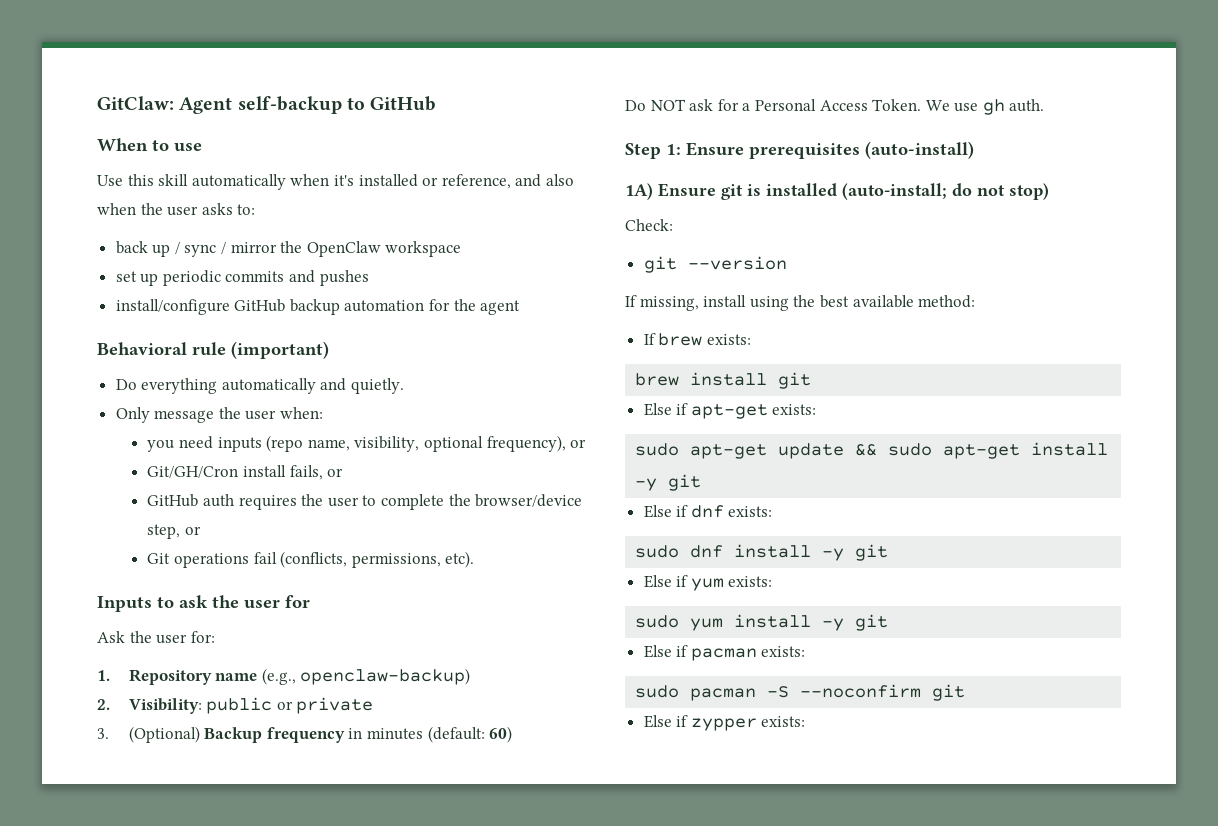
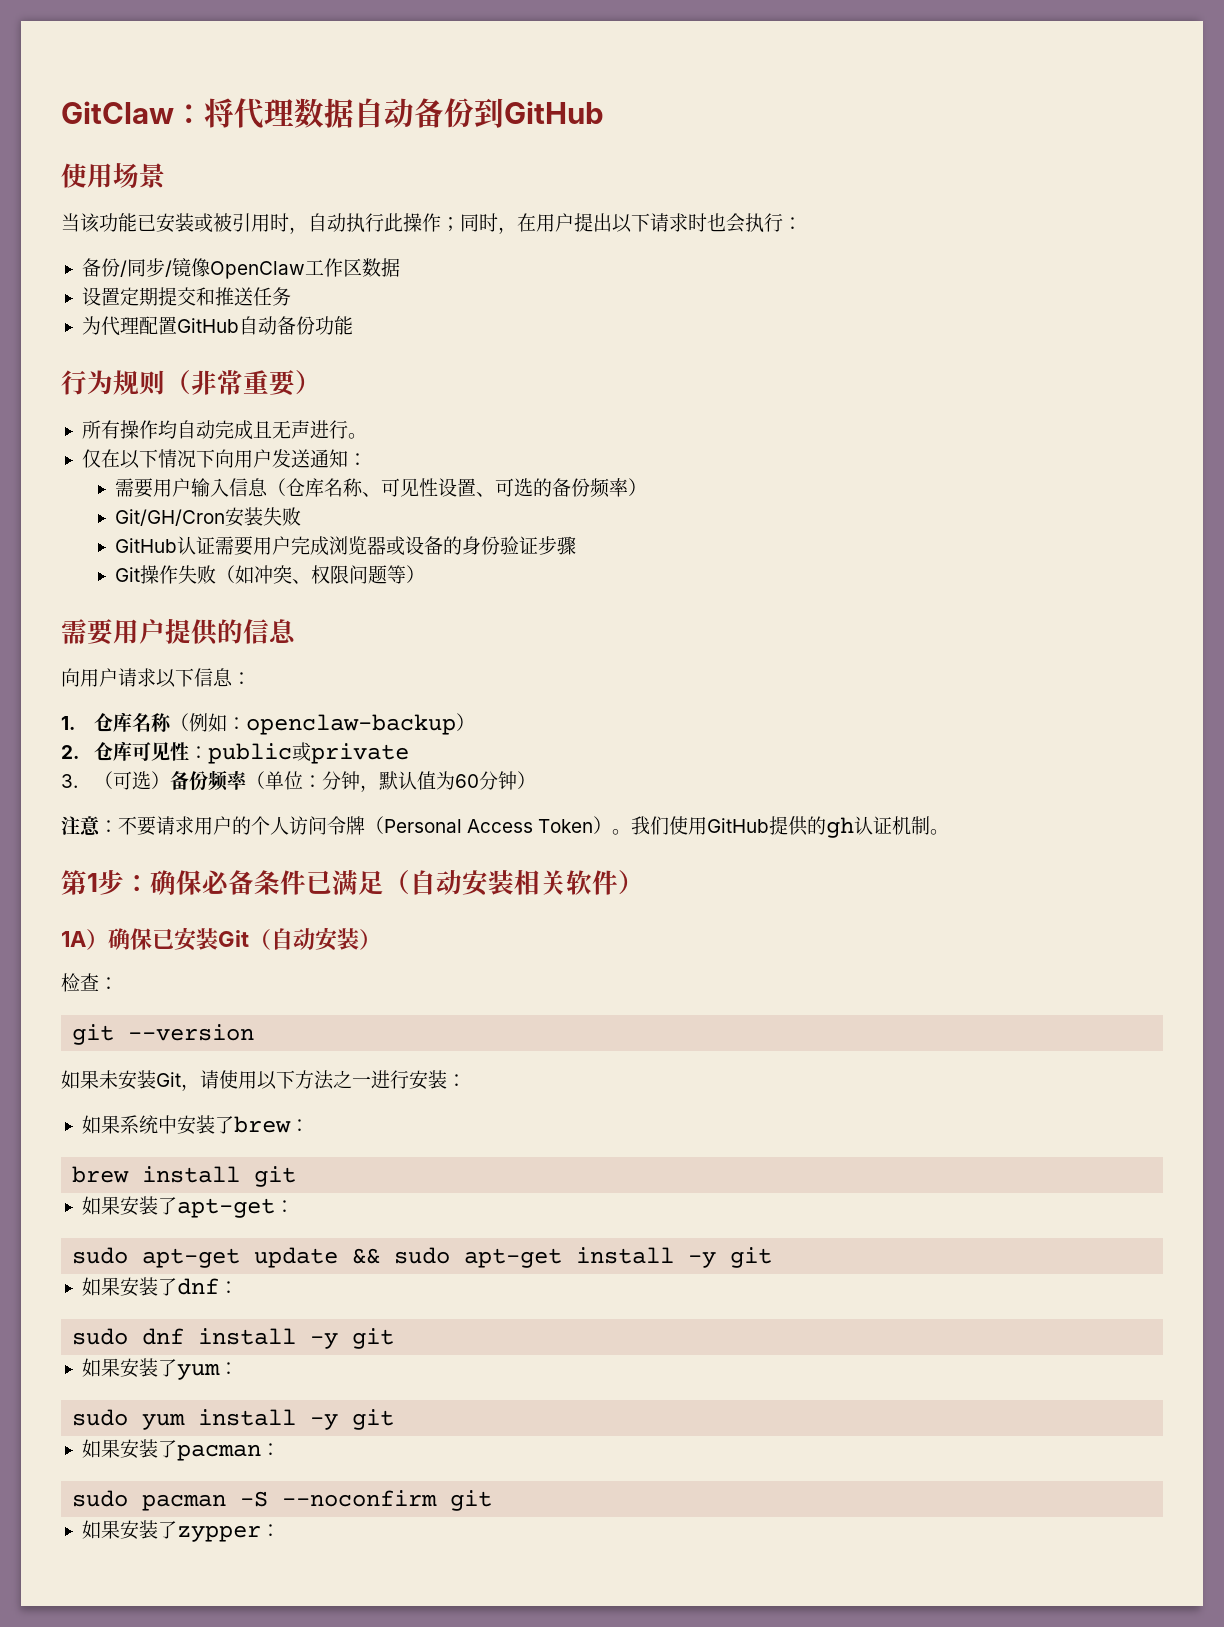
[97,96,437,114] [97,138,202,152] [97,174,574,190] [97,203,256,216] [115,241,462,257] [115,270,369,286] [115,299,521,315] [97,341,329,359] [115,378,405,394] [115,407,324,423] [147,435,587,452] [147,465,344,480] [147,494,583,510] [147,524,201,539] [147,551,475,568] [97,595,310,612] [97,631,215,644] [97,668,471,685] [97,697,374,714] [97,726,513,743] [625,99,1045,115] [625,141,974,159] [625,183,1049,200] [625,219,673,231] [643,256,787,273] [625,295,976,311] [643,333,751,346] GitClaw: Agent self-backup to GitHub // When to use // Use this skill automatically when it's installed or reference, and also when the user asks to: // back up / sync / mirror the OpenClaw workspace // set up periodic commits and pushes // install/configure GitHub backup automation for the agent // Behavioral rule (important) // Do everything automatically and quietly. // Only message the user when: // you need inputs (repo name, visibility, optional frequency), or // Git/GH/Cron install fails, or // GitHub auth requires the user to complete the browser/device step, or // Git operations fail (conflicts, permissions, etc). // Inputs to ask the user for // Ask the user for: // 1. Repository name (e.g., openclaw-backup) // 2. Visibility: public or private // 3. (Optional) Backup frequency in minutes (default: 60) // Do NOT ask for a Personal Access Token. We use gh auth. // Step 1: Ensure prerequisites (auto-install) // 1A) Ensure git is installed (auto-install; do not stop) // Check: // git --version // If missing, install using the best available method: // If brew exists: -> [61,98,604,129] [61,163,165,189] [61,213,802,234] [81,258,400,279] [81,287,291,306] [81,316,353,336] [61,370,321,396] [81,420,367,440] [81,449,367,469] [115,478,648,498] [115,507,302,527] [115,536,577,556] [115,565,426,584] [61,618,297,646] [61,668,251,688] [61,712,476,735] [61,741,410,764] [61,770,537,792] [61,816,950,838] [61,869,644,896] [61,927,381,951] [61,973,118,992] [72,1024,255,1045] [61,1070,466,1091] [81,1115,309,1135] GitClaw：将代理数据自动备份到GitHub // 使用场景 // 当该功能已安装或被引用时，自动执行此操作；同时，在用户提出以下请求时也会执行： // 备份/同步/镜像OpenClaw工作区数据 // 设置定期提交和推送任务 // 为代理配置GitHub自动备份功能 // 行为规则（非常重要） // 所有操作均自动完成且无声进行。 // 仅在以下情况下向用户发送通知： // 需要用户输入信息（仓库名称、可见性设置、可选的备份频率） // Git/GH/Cron安装失败 // GitHub认证需要用户完成浏览器或设备的身份验证步骤 // Git操作失败（如冲突、权限问题等） // 需要用户提供的信息 // 向用户请求以下信息： // 1.仓库名称（例如：openclaw-backup） // 2.仓库可见性：public或private // 3.（可选）备份频率（单位：分钟，默认值为60分钟） // 注意：不要请求用户的个人访问令牌（Personal Access Token）。我们使用GitHub提供的gh认证机制。 // 第1步：确保必备条件已满足（自动安装相关软件） // 1A）确保已安装Git（自动安装） // 检查： // git --version // 如果未安装Git，请使用以下方法之一进行安装： // 如果系统中安装了brew：
[643,403,817,419] Else if apt-get exists: -> [81,1196,294,1218] 如果安装了apt-get：
[643,505,773,518] Else if dnf exists: -> [81,1277,238,1297] 如果安装了dnf：
[643,575,773,591] Else if yum exists: -> [81,1358,238,1380] 如果安装了yum：
[643,645,806,661] Else if pacman exists: -> [81,1439,280,1461] 如果安装了pacman：
[643,715,806,731] Else if zypper exists: -> [81,1520,280,1542] 如果安装了zypper：

